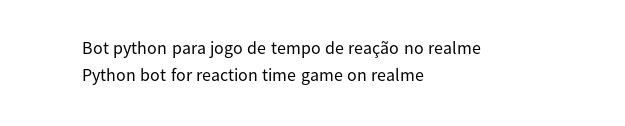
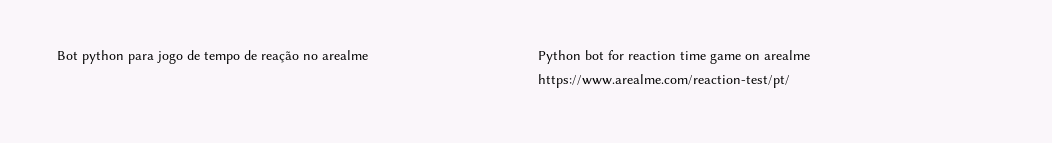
[427,41,481,54] realme -> [322,50,368,60] arealme
[371,68,425,81] realme -> [764,50,810,60] [538,74,790,88] arealme // https://www.arealme.com/reaction-test/pt/

